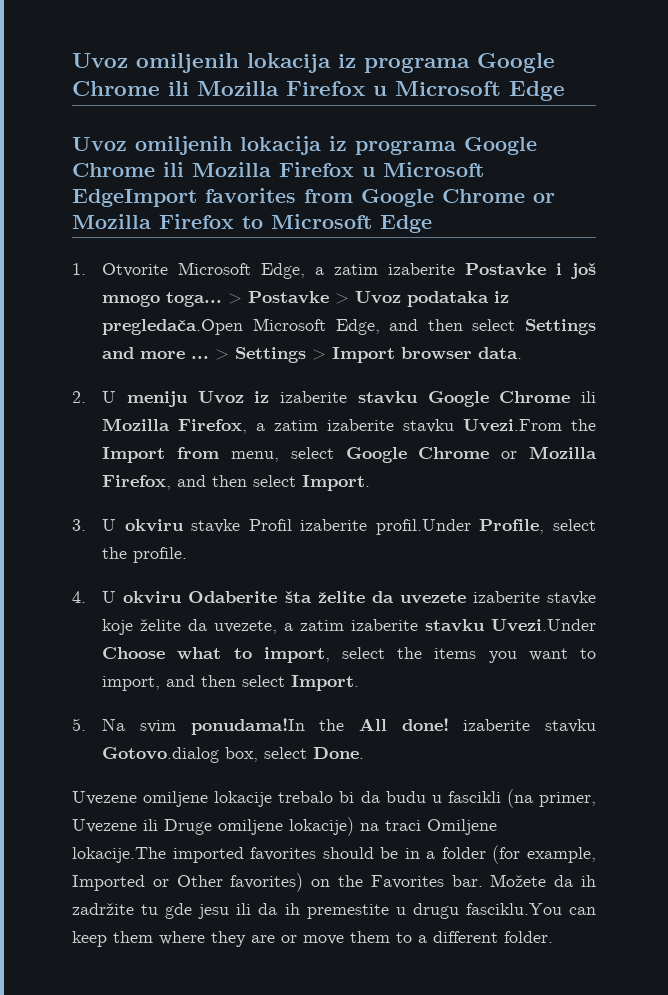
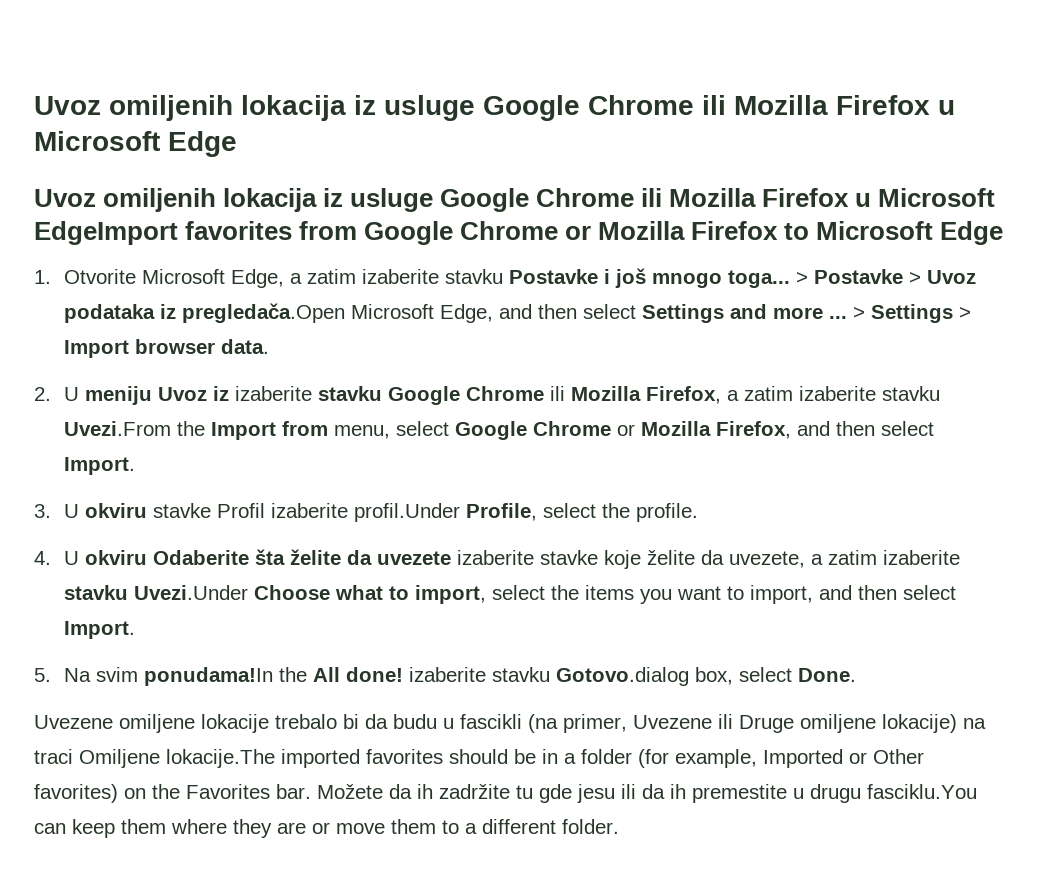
[72,53,470,73] Uvoz omiljenih lokacija iz programa -> [34,95,475,121] Uvoz omiljenih lokacija iz usluge
[355,140,456,155] programa -> [350,188,434,212] usluge
(456, 269) none -> [445,269,504,284] stavku

